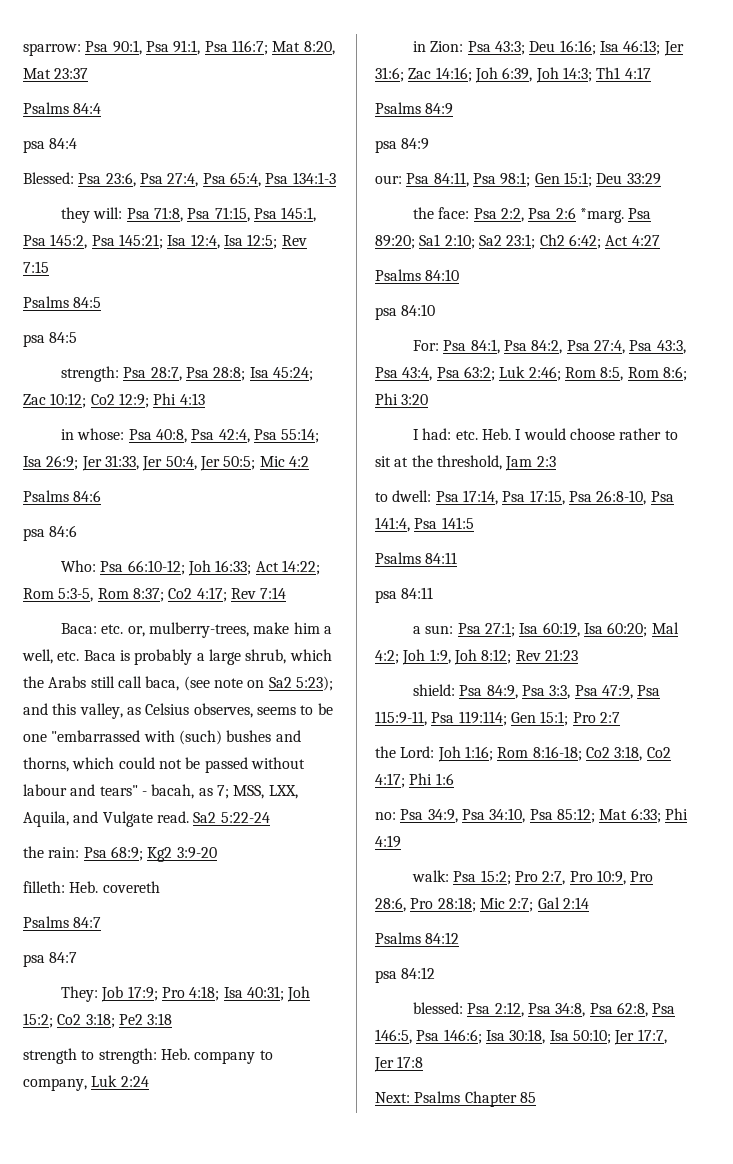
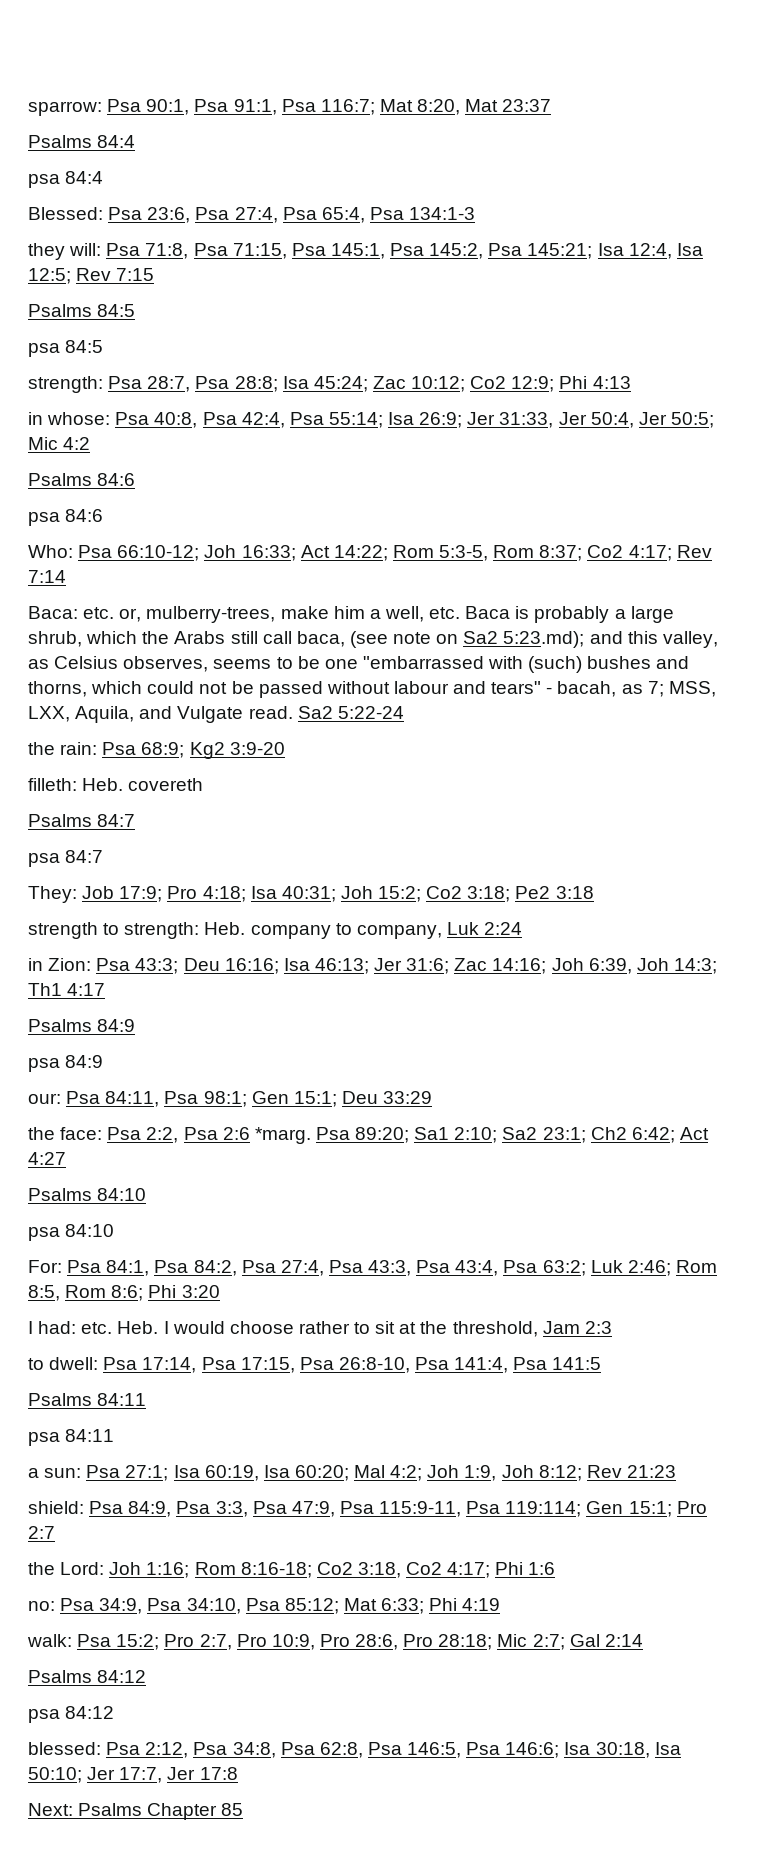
[295,676,333,691] 5:23); -> [503,631,585,648] 5:23.md);

